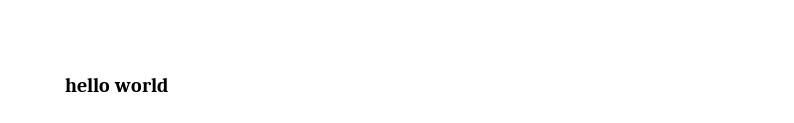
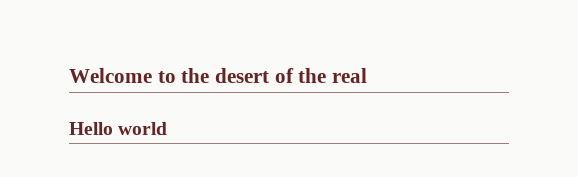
[65,77,110,92] hello -> [69,68,368,83] [69,122,113,135] Welcome to the desert of the real // Hello

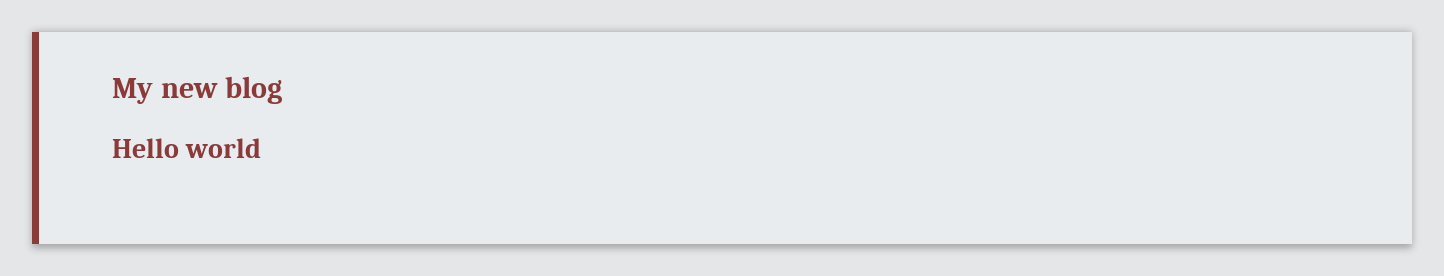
[69,68,368,83] Welcome to the desert of the real -> [112,76,283,104] My new blog

